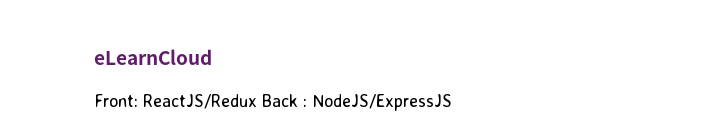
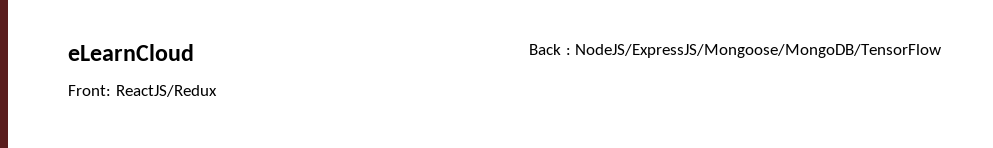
(257, 101) none -> (217, 91) //
[312,94,452,111] NodeJS/ExpressJS -> [575,44,942,58] NodeJS/ExpressJS/Mongoose/MongoDB/TensorFlow

